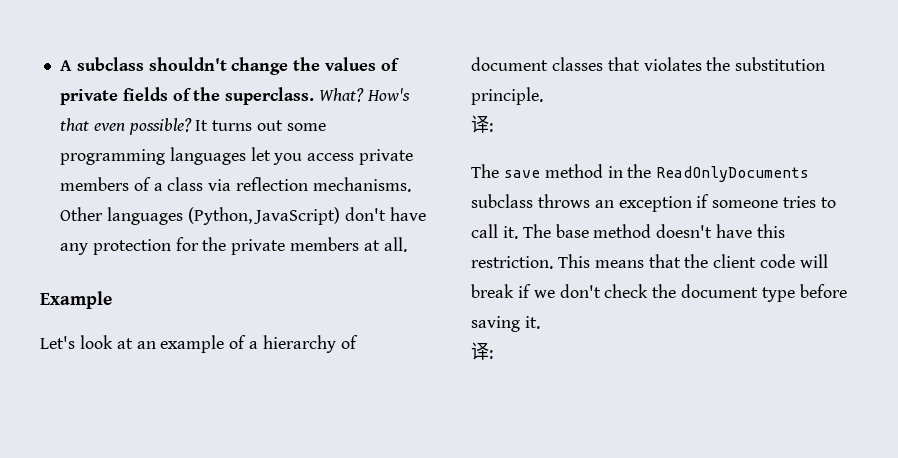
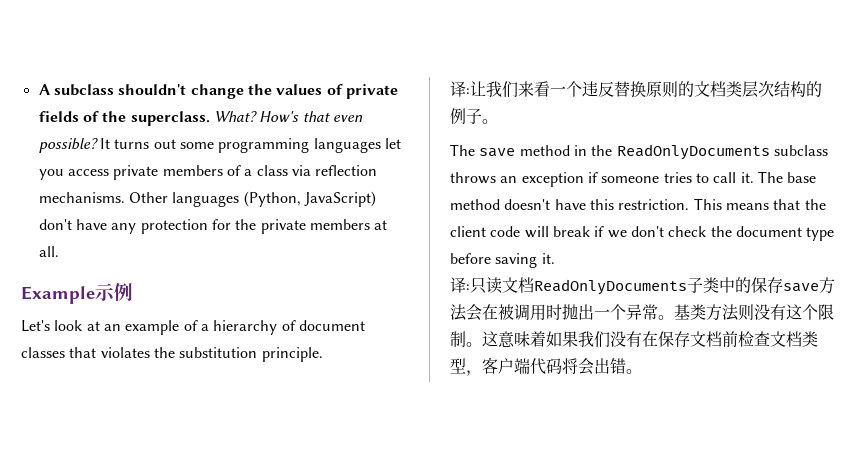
(112, 300) none -> [95,283,133,301] 示例
(493, 127) none -> [470,81,822,98] [450,108,498,124] 让我们来看一个违反替换原则的文档类层次结构的例子。
(493, 354) none -> [470,277,835,295] [450,304,834,321] [450,331,818,348] [450,357,642,376] 只读文档ReadOnlyDocuments子类中的保存save方法会在被调用时抛出一个异常。基类方法则没有这个限制。这意味着如果我们没有在保存文档前检查文档类型，客户端代码将会出错。

